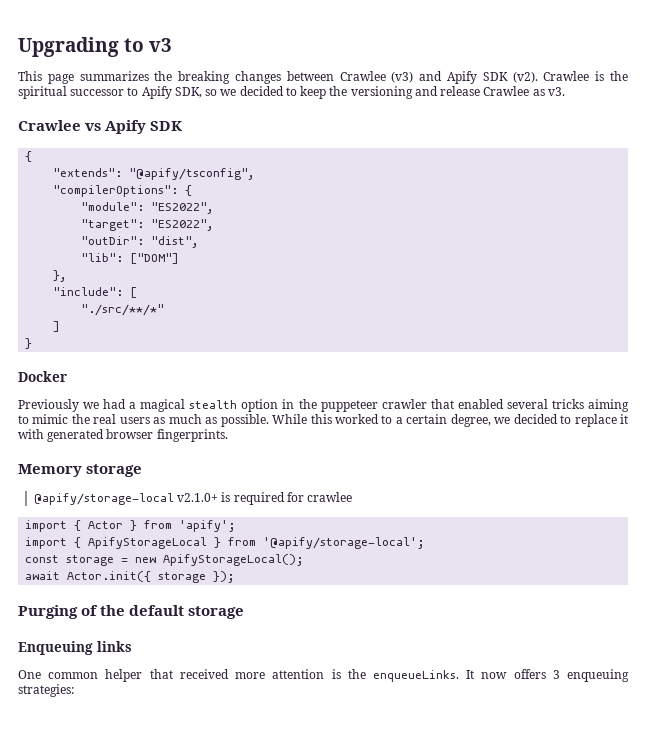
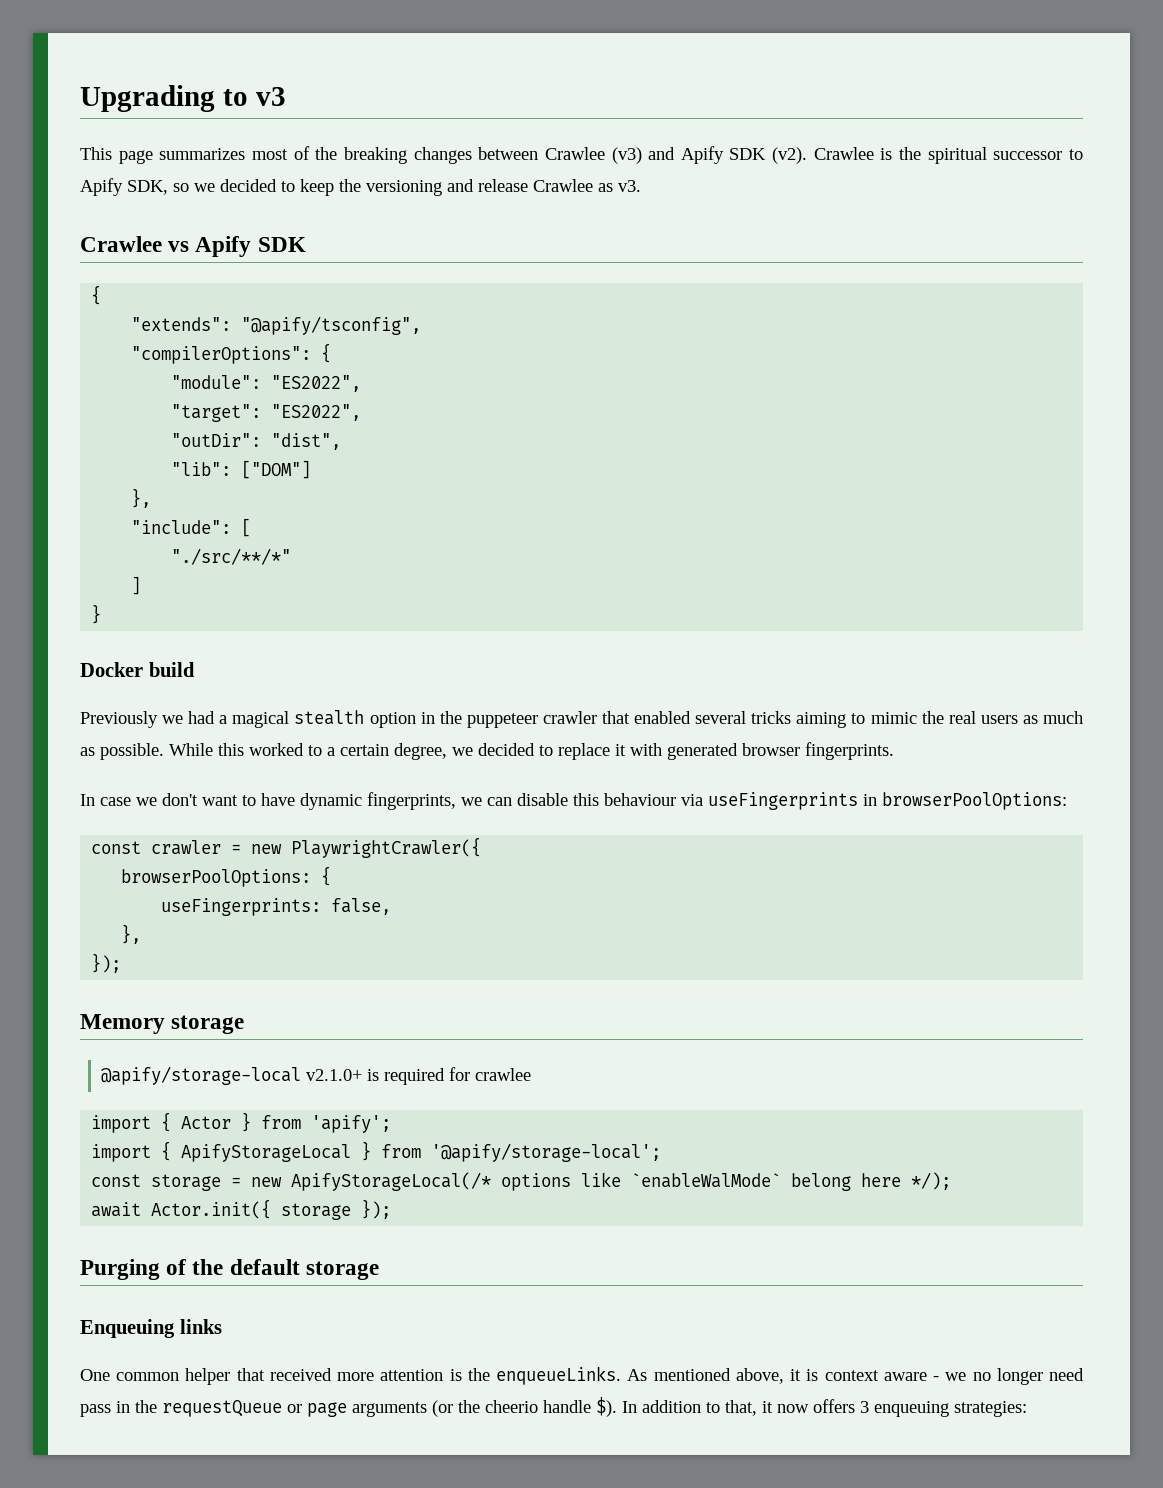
(149, 76) none -> [251,146,310,160] most of
(67, 376) none -> [148,662,195,677] build
(228, 435) none -> [80,792,1067,810] [91,837,482,858] [121,866,332,887] [161,898,392,916] [121,924,142,944] [91,953,122,973] // In case we don't want to have dynamic fingerprints, we can disable this behaviour via useFingerprints in browserPoolOptions: // const crawler = new PlaywrightCrawler({ // browserPoolOptions: { // useFingerprints: false, // }, // });
[163,554,305,566] ApifyStorageLocal(); -> [291,1172,952,1191] ApifyStorageLocal(/* options like `enableWalMode` belong here */);
[466,670,475,679] It -> [627,1368,1084,1385] [80,1397,773,1417] As mentioned above, it is context aware - we no longer need pass in the requestQueue or page arguments (or the cheerio handle $). In addition to that, it

